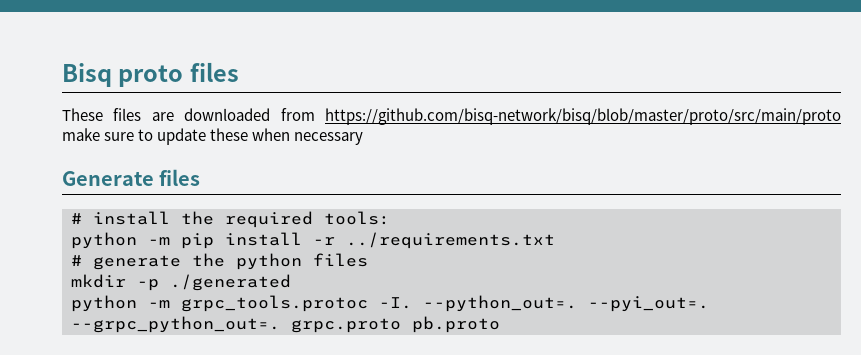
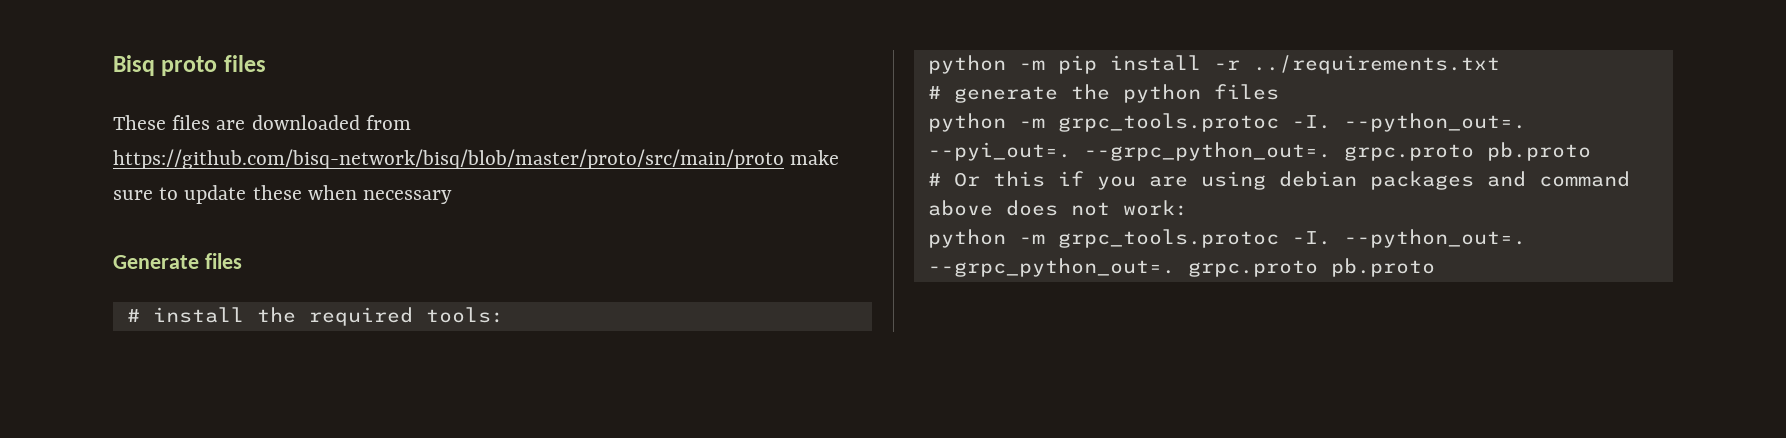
[71,274,291,291] // mkdir -p ./generated -> (1279, 92) none
(500, 324) none -> [927,171,1630,190] [927,200,1188,216] [927,229,1526,248] [927,258,1435,277] // # Or this if you are using debian packages and command above does not work: // python -m grpc_tools.protoc -I. --python_out=. --grpc_python_out=. grpc.proto pb.proto

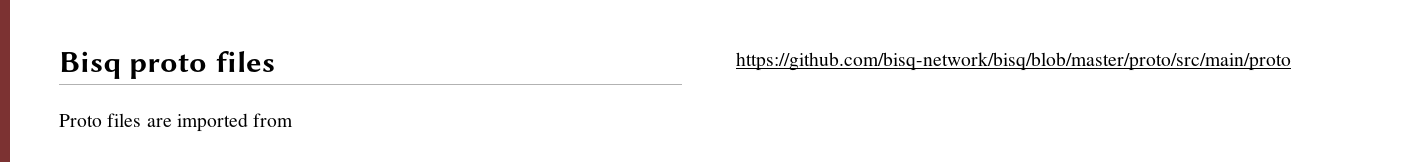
[113,115,166,130] These -> [59,114,102,127] Proto
[251,115,360,130] downloaded -> [176,113,248,132] imported
[790,150,840,165] [113,185,453,204] [113,253,242,269] [126,307,504,326] [927,55,1500,74] [927,84,1279,103] [927,113,1526,132] [927,142,1591,161] [927,171,1630,190] [927,200,1188,216] [927,229,1526,248] [927,258,1435,277] make sure to update these when necessary // Generate files // # install the required tools: // python -m pip install -r ../requirements.txt // # generate the python files // python -m grpc_tools.protoc -I. --python_out=. --pyi_out=. --grpc_python_out=. grpc.proto pb.proto // # Or this if you are using debian packages and command above does not work: // python -m grpc_tools.protoc -I. --python_out=. --grpc_python_out=. grpc.proto pb.proto -> (1291, 61) none

